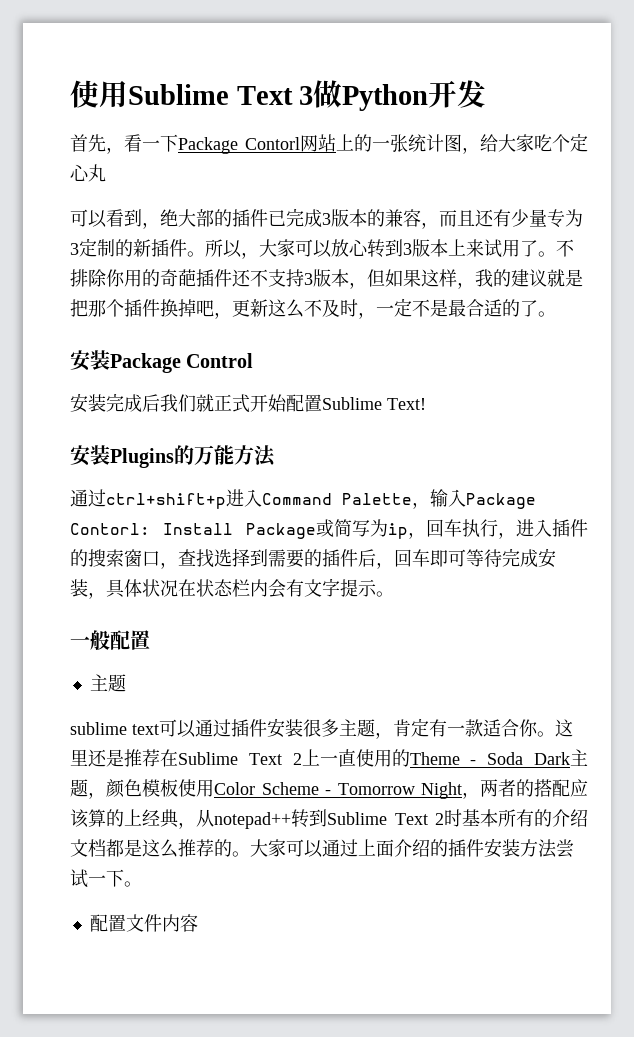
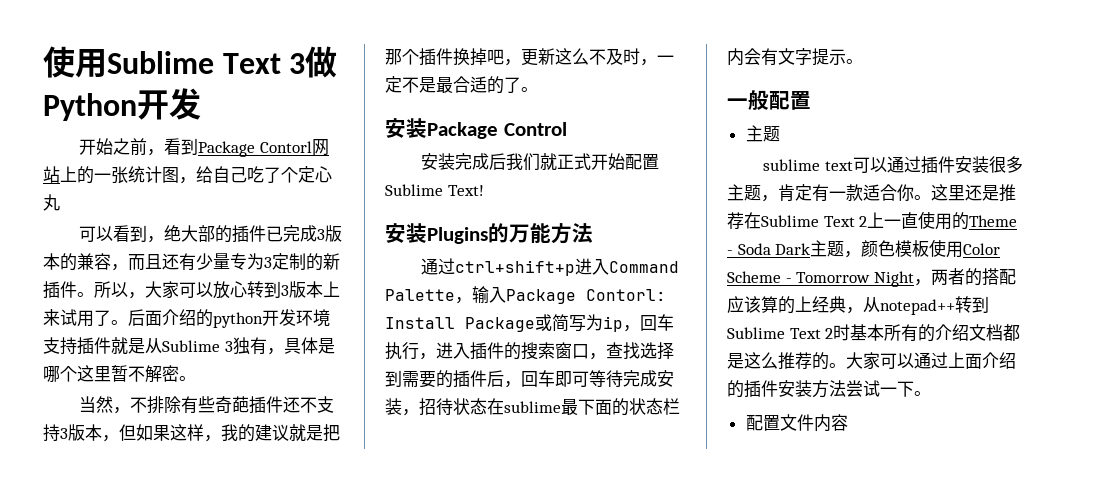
[70,134,178,154] 首先，看一下 -> [78,138,198,156] 开始之前，看到
[498,134,552,152] 大家吃 -> [213,166,281,183] 自己吃了
[556,239,574,257] [70,269,160,287] 不排除你用的 -> [128,309,330,328] [43,337,335,355] [43,365,196,383] [78,396,215,414] 后面介绍的python开发环境支持插件就是从Sublime 3独有，具体是哪个这里暂不解密。 // 当然，不排除有些
[106,579,196,598] 具体状况在 -> [419,398,629,416] 招待状态在sublime最下面的

